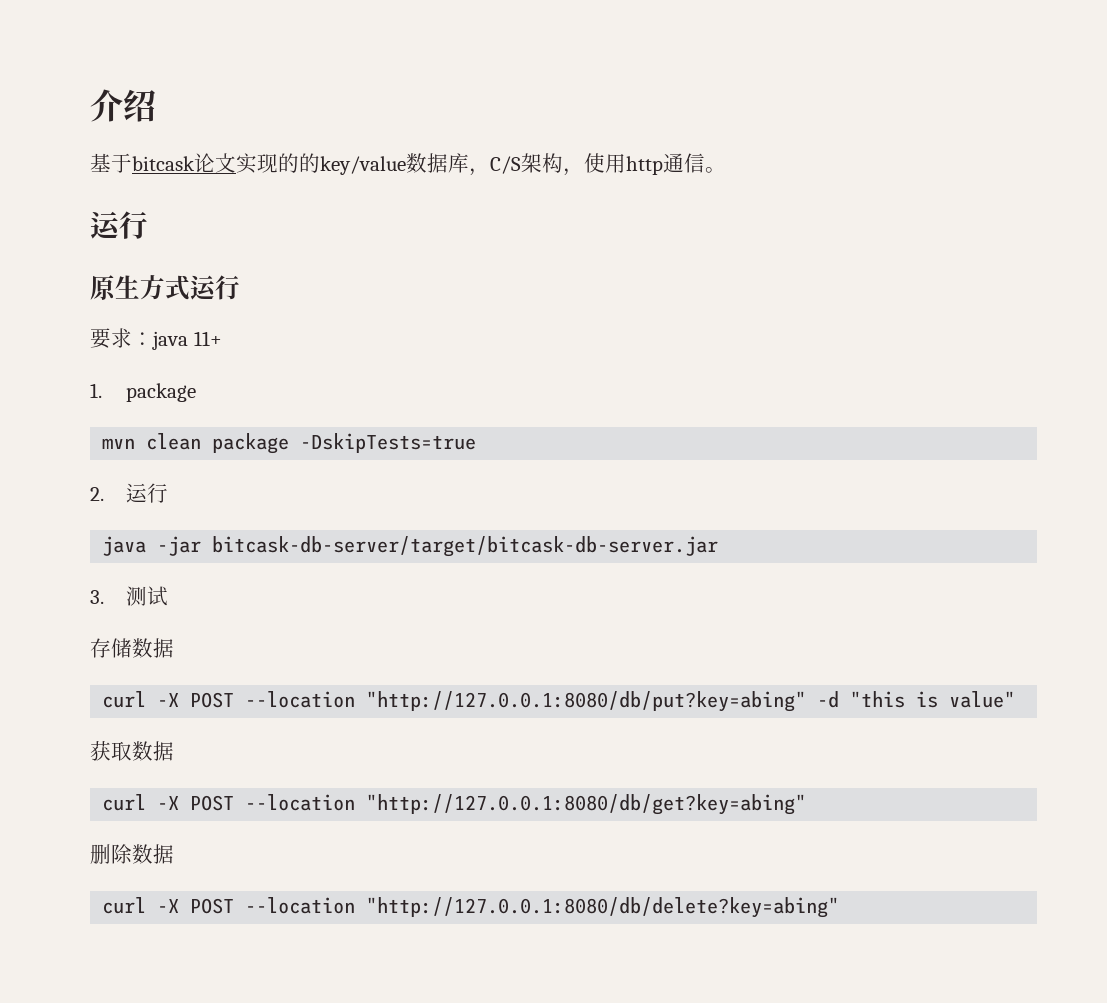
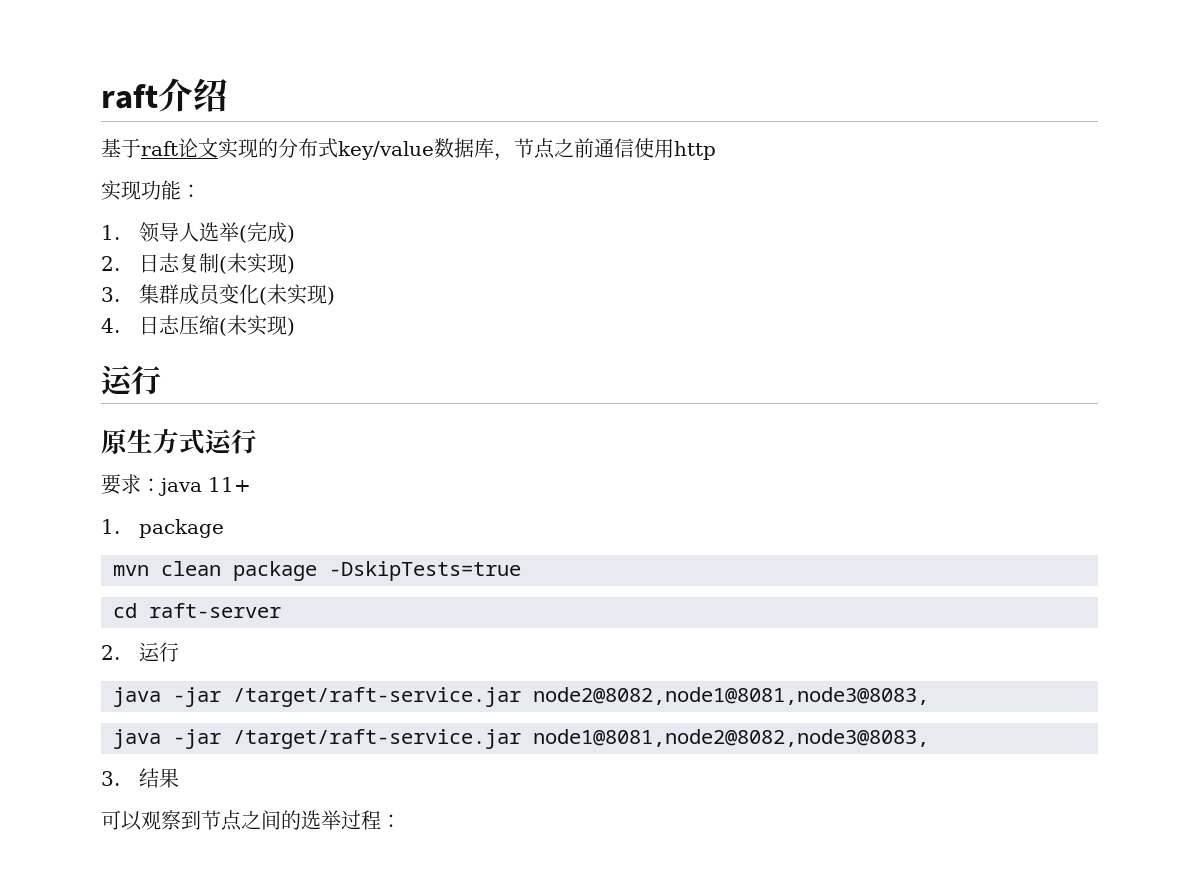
(90, 105) none -> [101,84,158,109] raft
[132,156,195,171] bitcask -> [141,141,178,156] raft
[299,153,320,173] 的 -> [278,138,338,158] 分布式
[490,153,584,176] C/S架构， -> [514,138,634,159] 节点之前通信
[663,153,726,173] 通信。 -> [101,180,201,201] [101,222,296,243] [101,253,296,274] [101,284,336,305] [101,315,296,336] // 实现功能： // 1.领导人选举(完成) // 2.日志复制(未实现) // 3.集群成员变化(未实现) // 4.日志压缩(未实现)
(477, 443) none -> [113,603,281,618] // cd raft-server
[212,536,719,557] [90,586,168,606] [90,638,174,658] [102,691,1016,712] [90,741,174,761] [102,794,807,815] [90,844,174,864] [102,897,840,918] bitcask-db-server/target/bitcask-db-server.jar // 3.测试 // 存储数据 // curl -X POST --location "http://127.0.0.1:8080/db/put?key=abing" -d "this is value" // 获取数据 // curl -X POST --location "http://127.0.0.1:8080/db/get?key=abing" // 删除数据 // curl -X POST --location "http://127.0.0.1:8080/db/delete?key=abing" -> [233,687,929,707] [113,729,929,749] [101,768,180,788] [101,810,401,831] /target/raft-service.jar node2@8082,node1@8081,node3@8083, // java -jar /target/raft-service.jar node1@8081,node2@8082,node3@8083, // 3.结果 // 可以观察到节点之间的选举过程：

